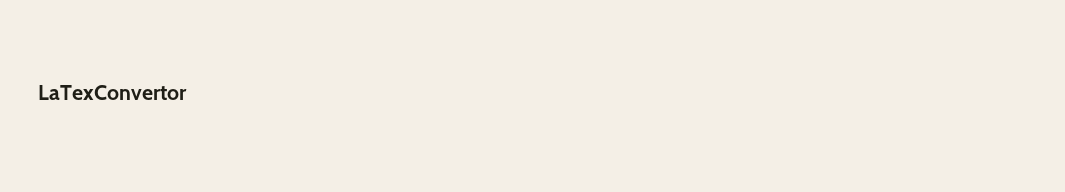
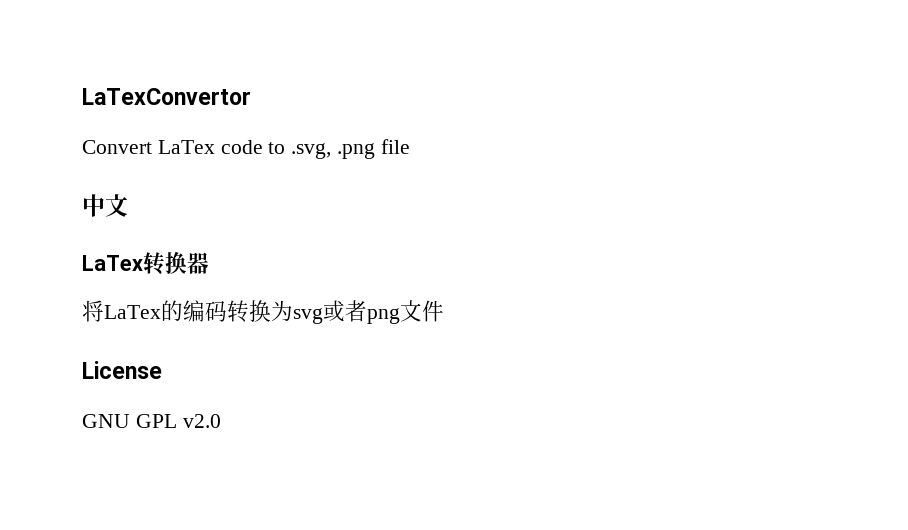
(187, 92) none -> [82,139,410,159] [82,194,128,217] [82,251,209,275] [82,300,444,324] [82,361,162,379] [82,414,221,428] // Convert LaTex code to .svg, .png file // 中文 // LaTex转换器 // 将LaTex的编码转换为svg或者png文件 // License // GNU GPL v2.0

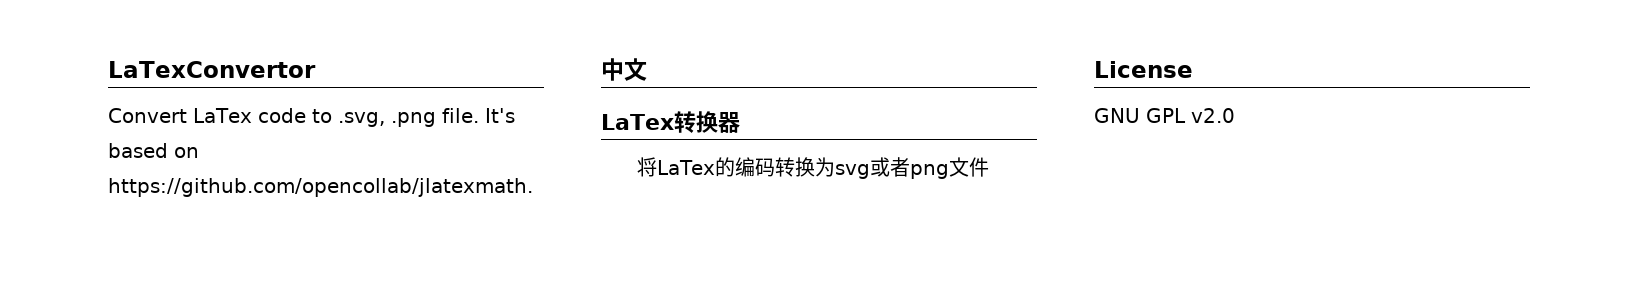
[380,139,410,154] file -> [441,108,515,123] [108,143,199,158] [108,178,533,197] file. It's based on https://github.com/opencollab/jlatexmath.

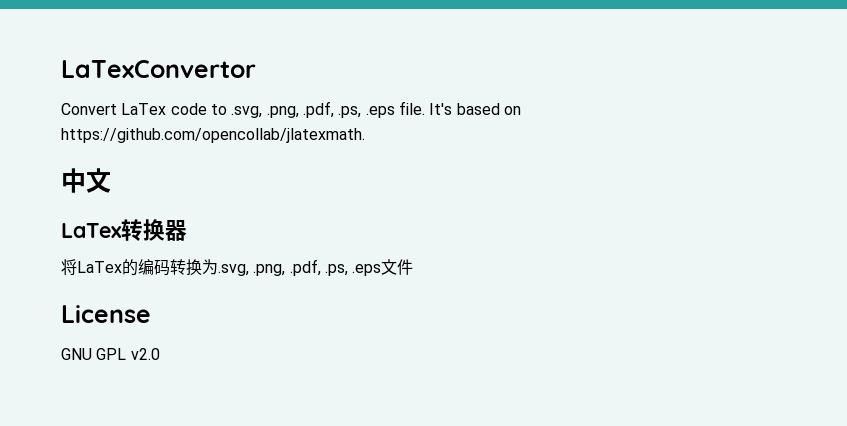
[390,112,436,127] .png -> [266,101,395,118] .png, .pdf, .ps, .eps
[835,157,950,179] svg或者png -> [218,259,382,276] .svg, .png, .pdf, .ps, .eps

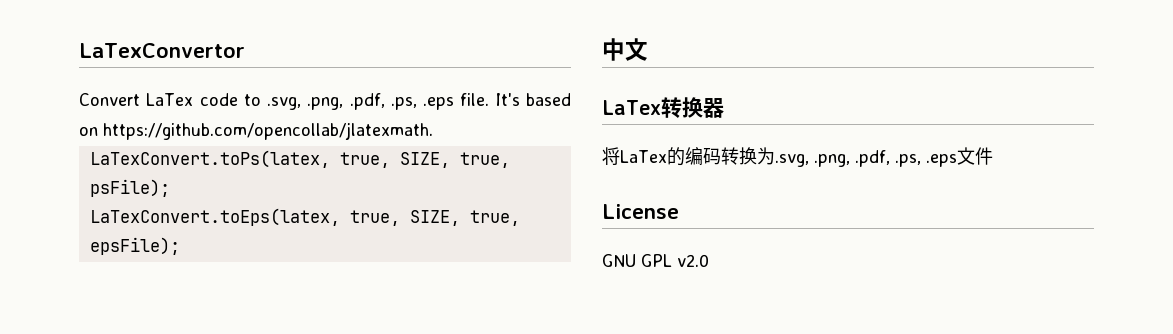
(365, 135) none -> [89,150,510,168] [89,179,170,197] [89,208,520,226] [89,237,180,255] // LaTexConvert.toPs(latex, true, SIZE, true, psFile); // LaTexConvert.toEps(latex, true, SIZE, true, epsFile);

